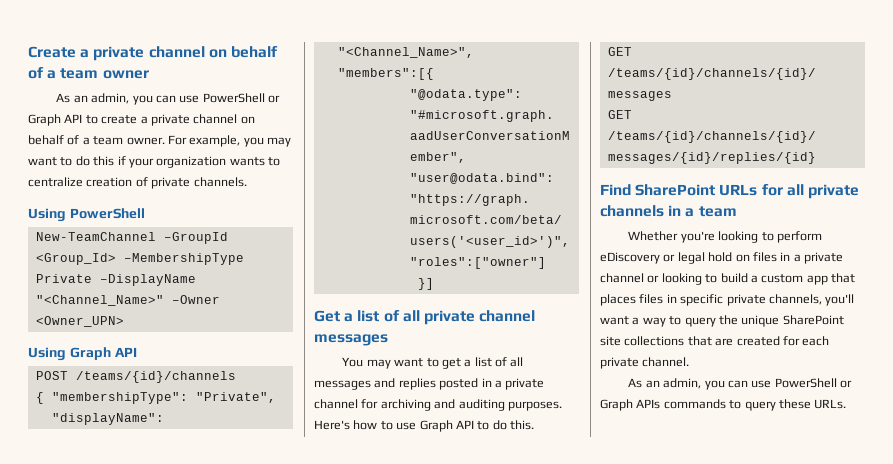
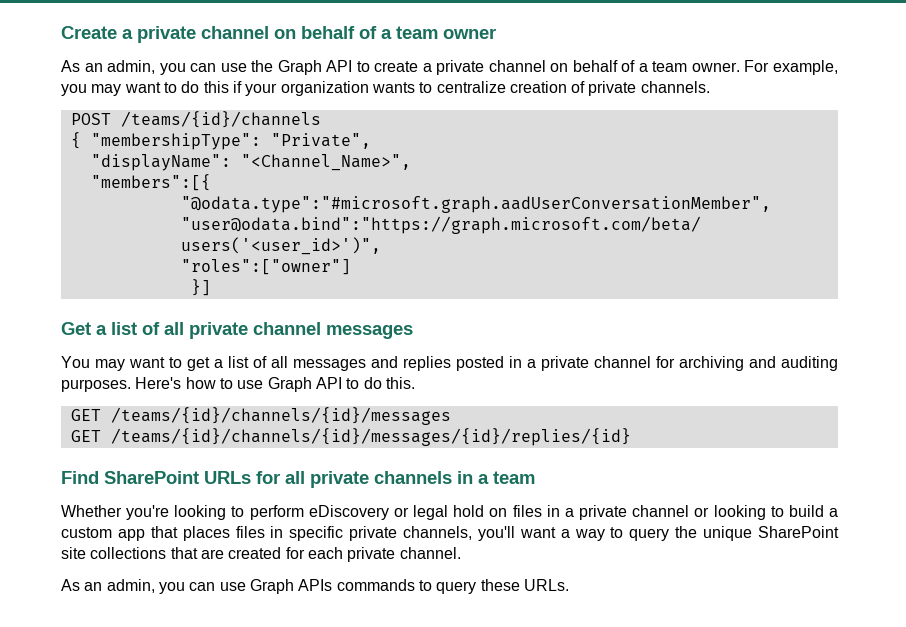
[202,93,281,103] PowerShell or -> [251,60,274,72] the
[28,208,145,222] [35,232,228,244] [35,253,244,265] [35,274,196,286] [35,295,220,306] [35,316,124,327] [28,347,137,361] // Using PowerShell // New-TeamChannel –GroupId <Group_Id> –MembershipType Private –DisplayName "<Channel_Name>" –Owner <Owner_UPN> // Using Graph API -> (710, 87) none
[774,378,853,388] PowerShell or -> (246, 586) none

